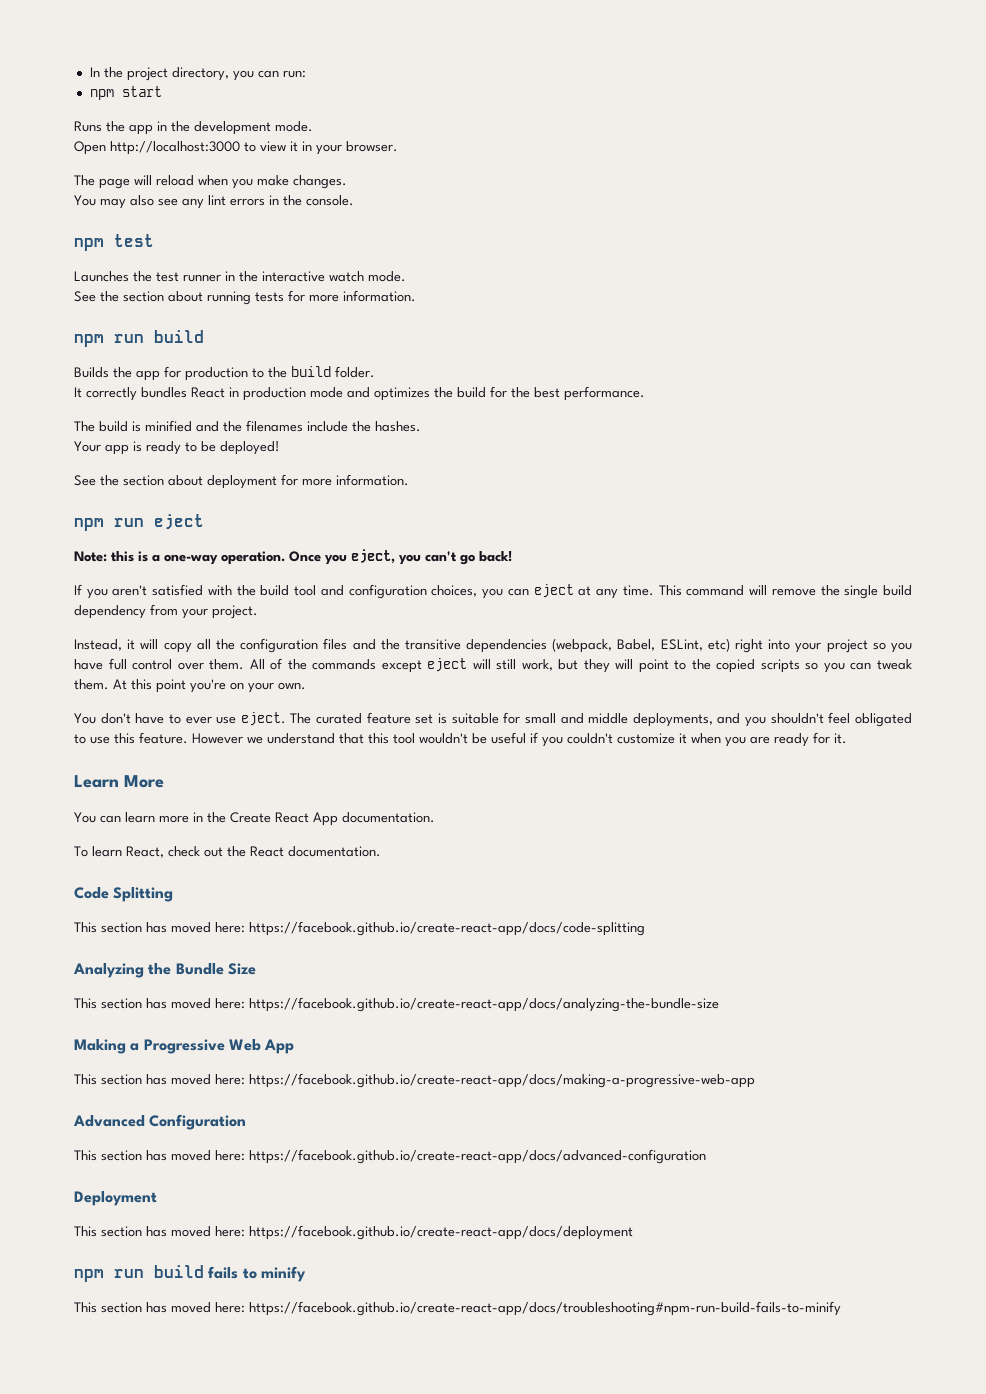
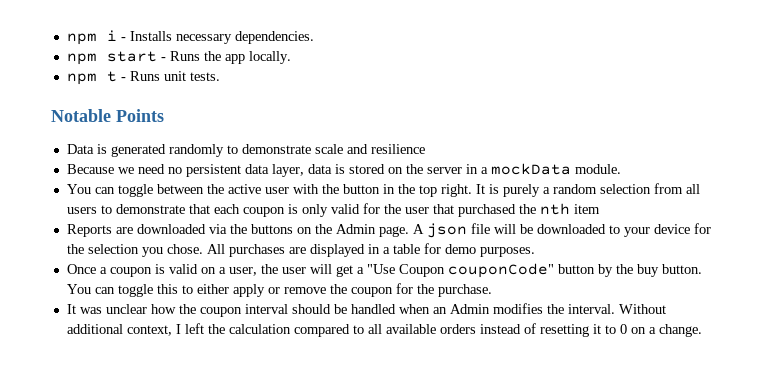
[89,67,306,81] In the project directory, you can run: -> [66,30,314,45] npm i - Installs necessary dependencies.
(162, 91) // -> [160,57,166,61] -
[157,121,313,135] [74,141,398,155] [74,175,347,189] [74,195,354,209] [74,234,154,251] [74,271,406,282] [74,290,416,305] [74,330,204,347] [74,366,375,381] [74,386,645,401] [74,420,421,432] [74,441,280,455] [74,474,409,489] [74,514,204,531] [74,549,512,565] [74,584,913,599] [74,604,258,619] [74,638,912,653] [74,658,912,673] [74,679,306,693] [74,712,912,727] [74,732,847,747] [74,775,164,788] [74,812,435,826] [74,846,381,858] [74,887,174,902] [74,921,645,936] [73,963,256,978] [74,997,719,1012] [74,1039,295,1054] [74,1073,755,1088] [73,1114,247,1130] [74,1149,706,1164] [74,1191,157,1206] [74,1225,633,1240] [74,1265,306,1282] [74,1301,841,1316] in the development mode. // Open http://localhost:3000 to view it in your browser. // The page will reload when you make changes. // You may also see any lint errors in the console. // npm test // Launches the test runner in the interactive watch mode. // See the section about running tests for more information. // npm run build // Builds the app for production to the build folder. // It correctly bundles React in production mode and optimizes the build for the best performance. // The build is minified and the filenames include the hashes. // Your app is ready to be deployed! // See the section about deployment for more information. // npm run eject // Note: this is a one-way operation. Once you eject, you can't go back! // If you aren't satisfied with the build tool and configuration choices, you can eject at any time. This command will remove the single build dependency from your project. // Instead, it will copy all the configuration files and the transitive dependencies (webpack, Babel, ESLint, etc) right into your project so you have full control over them. All of the commands except eject will still work, but they will point to the copied scripts so you can tweak them. At this point you're on your own. // You don't have to ever use eject. The curated feature set is suitable for small and middle deployments, and you shouldn't feel obligated to use this feature. However we understand that this tool wouldn't be useful if you couldn't customize it when you are ready for it. // Learn More // You can learn more in the Create React App documentation. // To learn React, check out the React documentation. // Code Splitting // This section has moved here: https://facebook.github.io/create-react-app/docs/code-splitting // Analyzing the Bundle Size // This section has moved here: https://facebook.github.io/create-react-app/docs/analyzing-the-bundle-size // Making a Progressive Web App // This section has moved here: https://facebook.github.io/create-react-app/docs/making-a-progressive-web-app // Advanced Configuration // This section has moved here: https://facebook.github.io/create-react-app/docs/advanced-configuration // Deployment // This section has moved here: https://facebook.github.io/create-react-app/docs/deployment // npm run build fails to minify // This section has moved here: https://facebook.github.io/create-react-app/docs/troubleshooting#npm-run-build-fails-to-minify -> [248,51,291,64] [66,71,220,85] [51,109,164,122] [66,144,425,157] [66,163,621,177] [66,183,700,197] [66,203,600,217] [66,223,711,238] [66,243,535,257] [66,263,702,278] [66,283,492,297] [66,303,666,317] [66,323,702,337] locally. // npm t - Runs unit tests. // Notable Points // Data is generated randomly to demonstrate scale and resilience // Because we need no persistent data layer, data is stored on the server in a mockData module. // You can toggle between the active user with the button in the top right. It is purely a random selection from all users to demonstrate that each coupon is only valid for the user that purchased the nth item // Reports are downloaded via the buttons on the Admin page. A json file will be downloaded to your device for the selection you chose. All purchases are displayed in a table for demo purposes. // Once a coupon is valid on a user, the user will get a "Use Coupon couponCode" button by the buy button. You can toggle this to either apply or remove the coupon for the purchase. // It was unclear how the coupon interval should be handled when an Admin modifies the interval. Without additional context, I left the calculation compared to all available orders instead of resetting it to 0 on a change.

